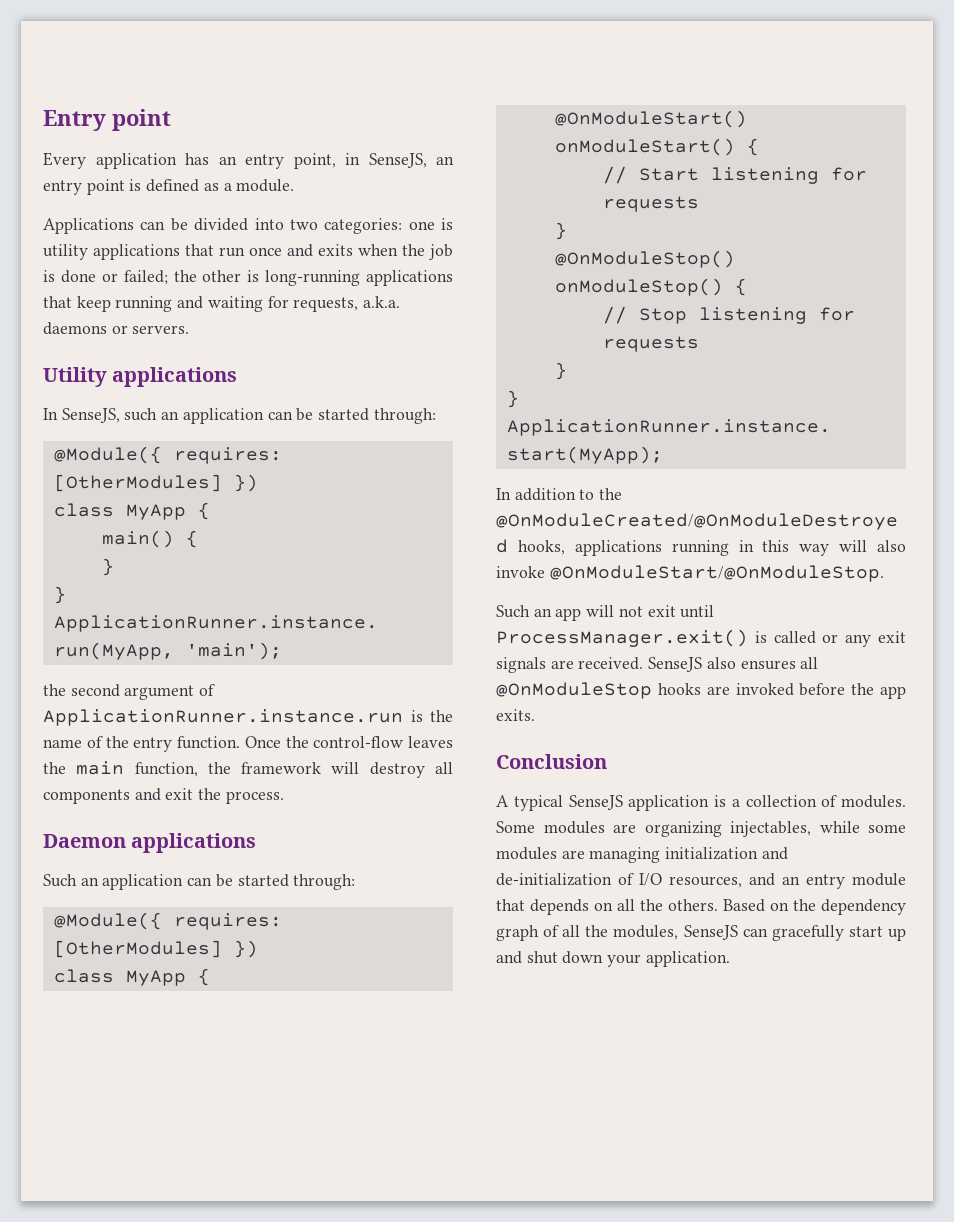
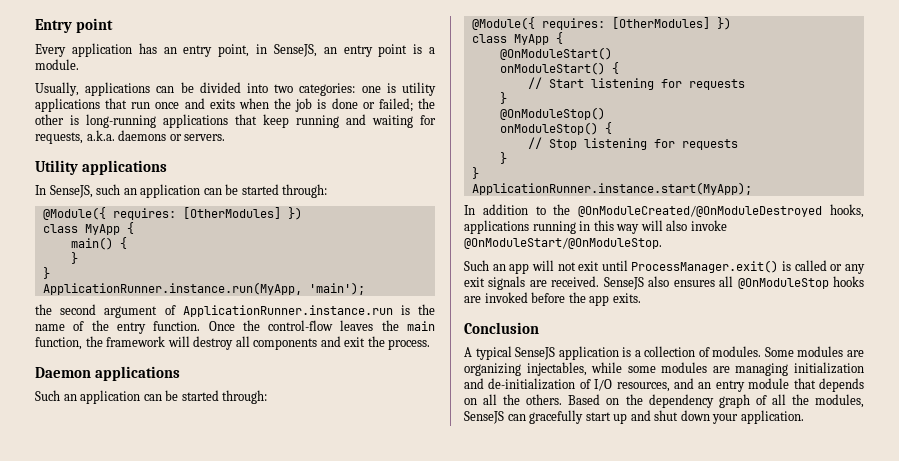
[146,179,219,192] defined as -> (423, 49) none
[43,218,134,234] Applications -> [35,82,151,96] Usually, applications

